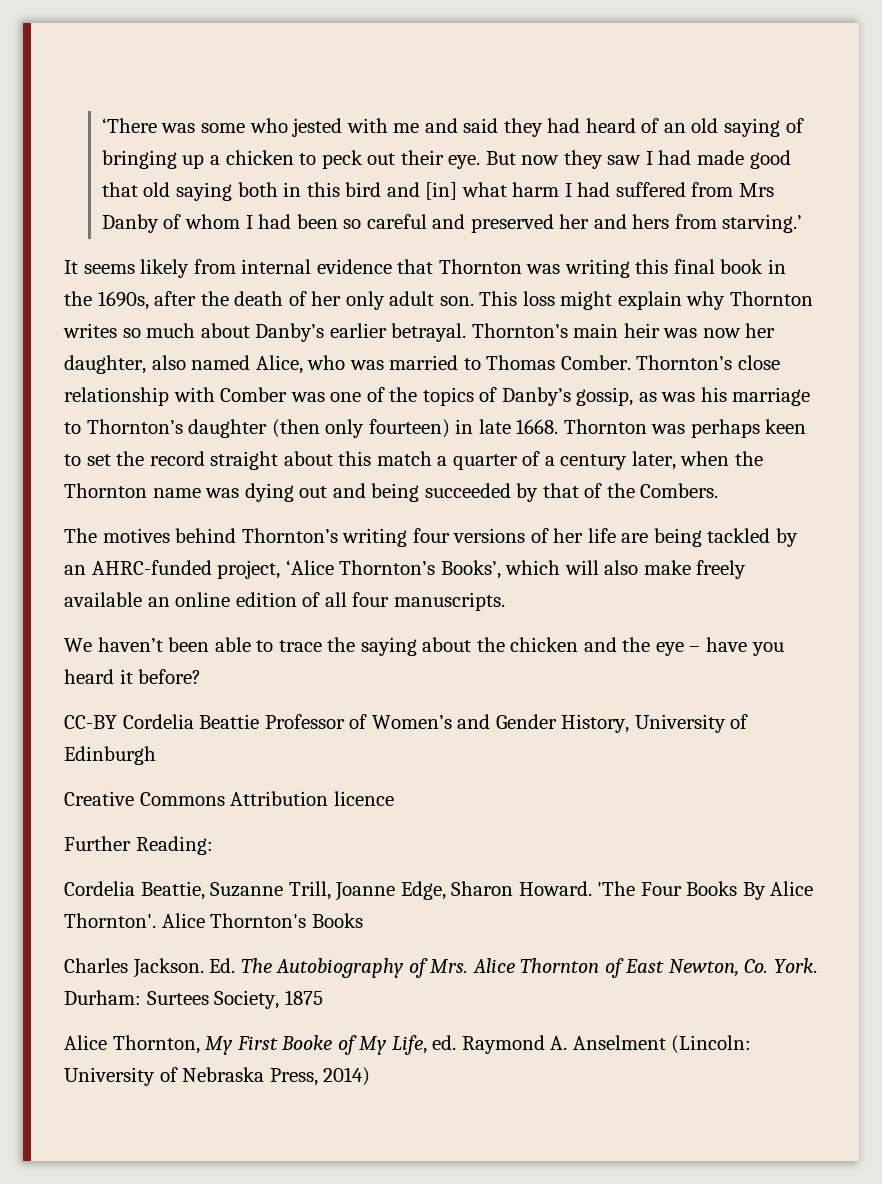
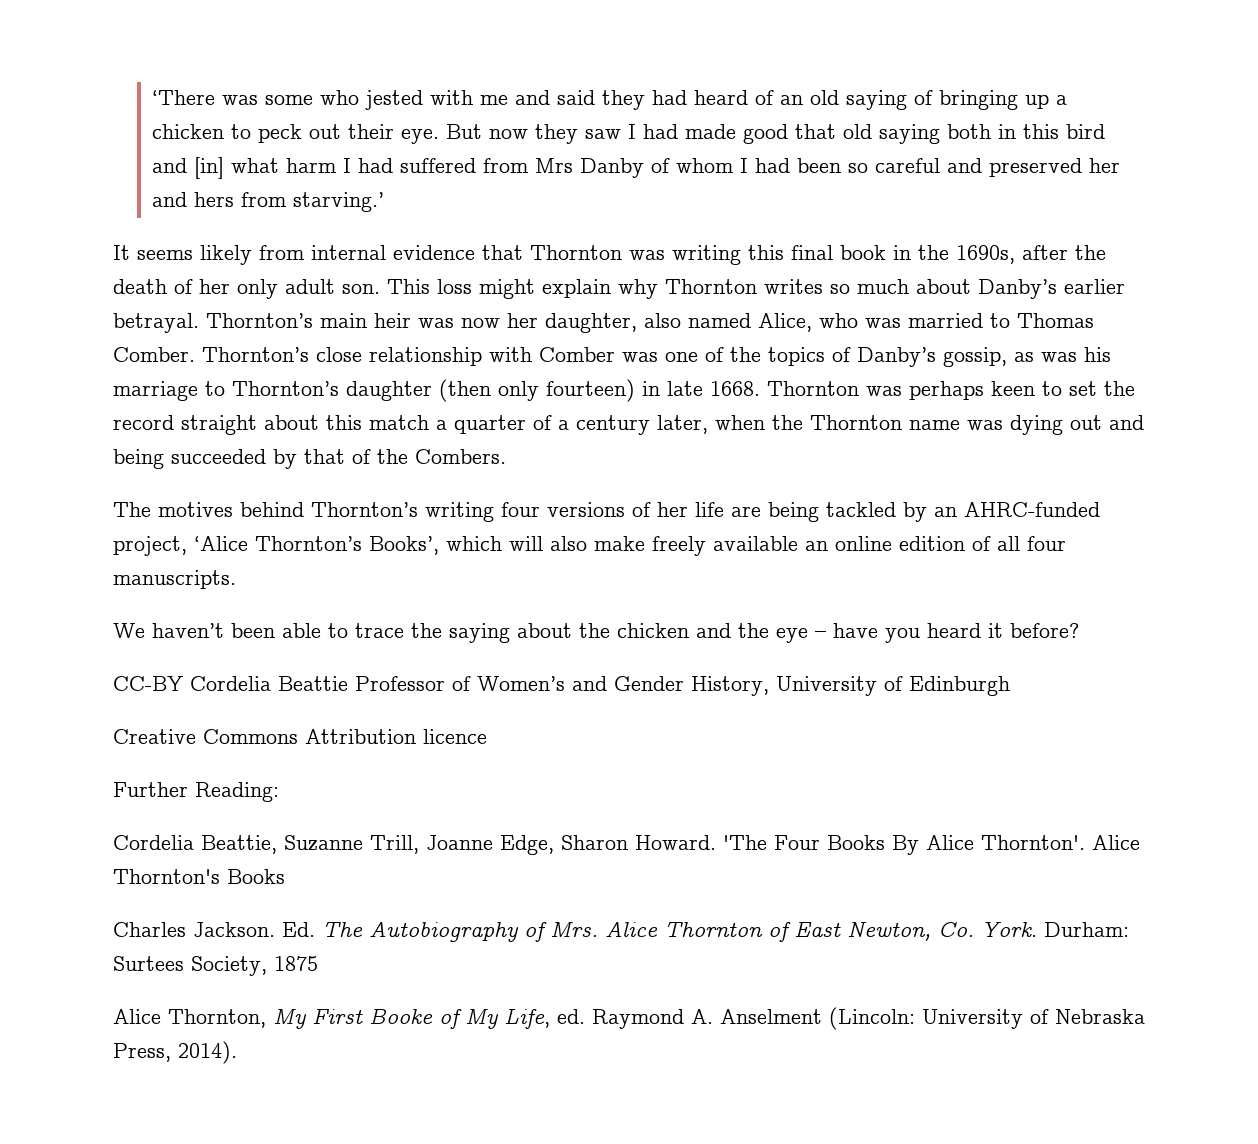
[323,1067,371,1086] 2014) -> [178,1041,237,1064] 2014).

